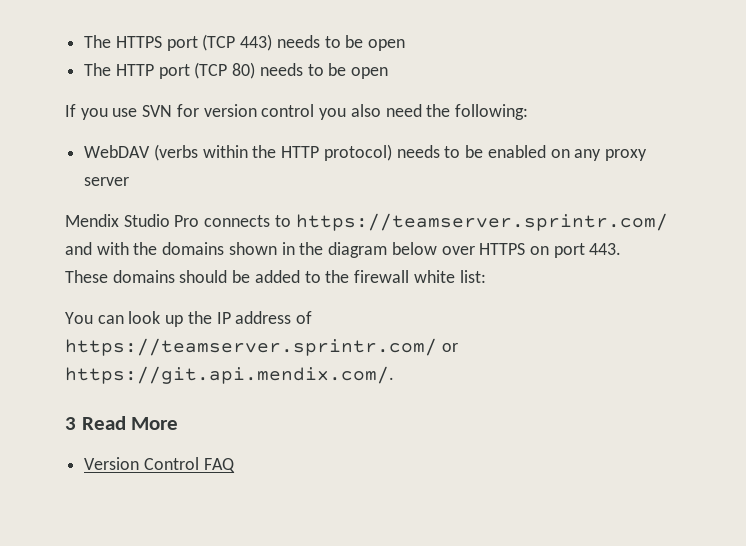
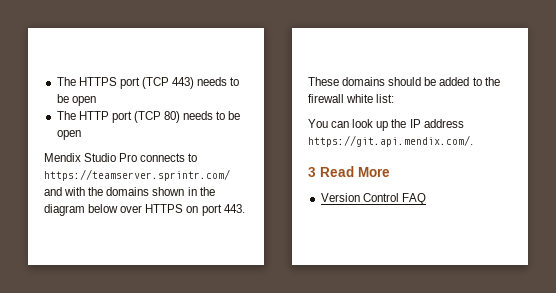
[65,104,528,120] [84,144,647,161] [84,177,130,186] // If you use SVN for version control you also need the following: // WebDAV (verbs within the HTTP protocol) needs to be enabled on any proxy server -> (81, 135) none
[296,311,313,324] [65,338,458,356] of https://teamserver.sprintr.com/ or -> (464, 123) none

